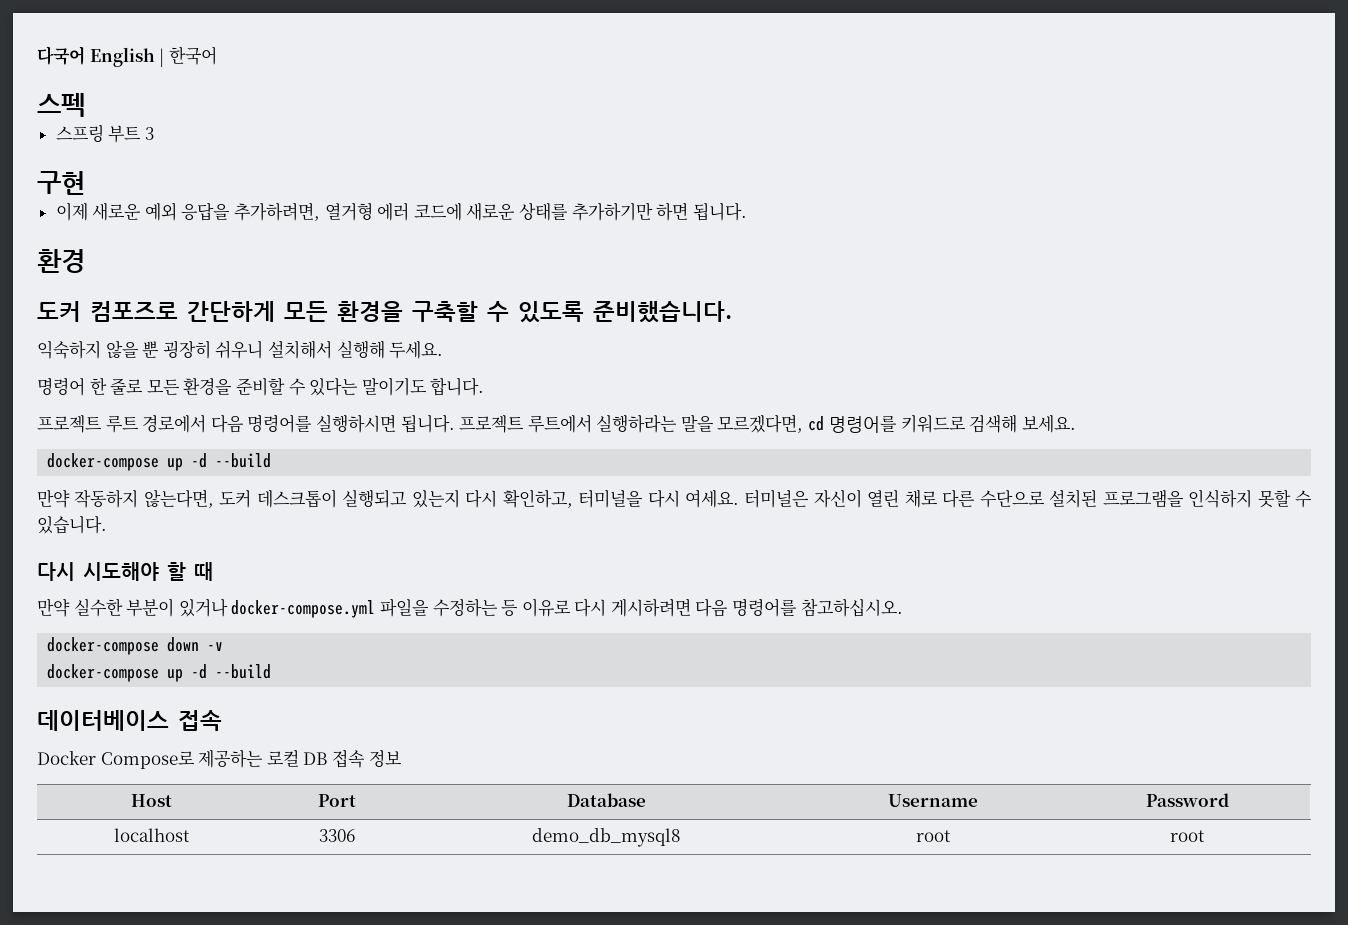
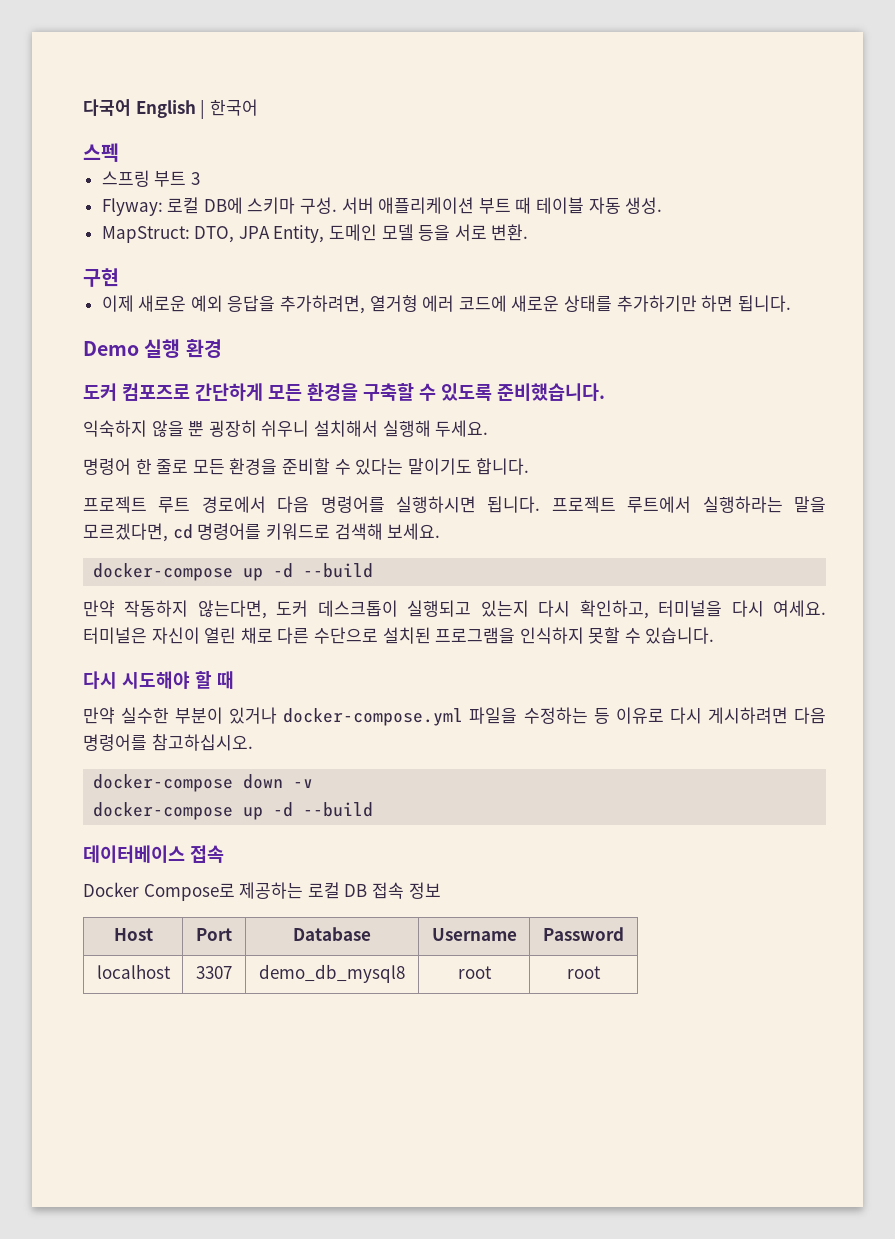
(154, 133) none -> [101,197,663,216] [101,224,529,243] // Flyway: 로컬 DB에 스키마 구성. 서버 애플리케이션 부트 때 테이블 자동 생성. // MapStruct: DTO, JPA Entity, 도메인 모델 등을 서로 변환.
(747, 212) none -> [83,339,181,358] Demo 실행
[319,829,355,842] 3306 -> [196,966,232,979] 3307

